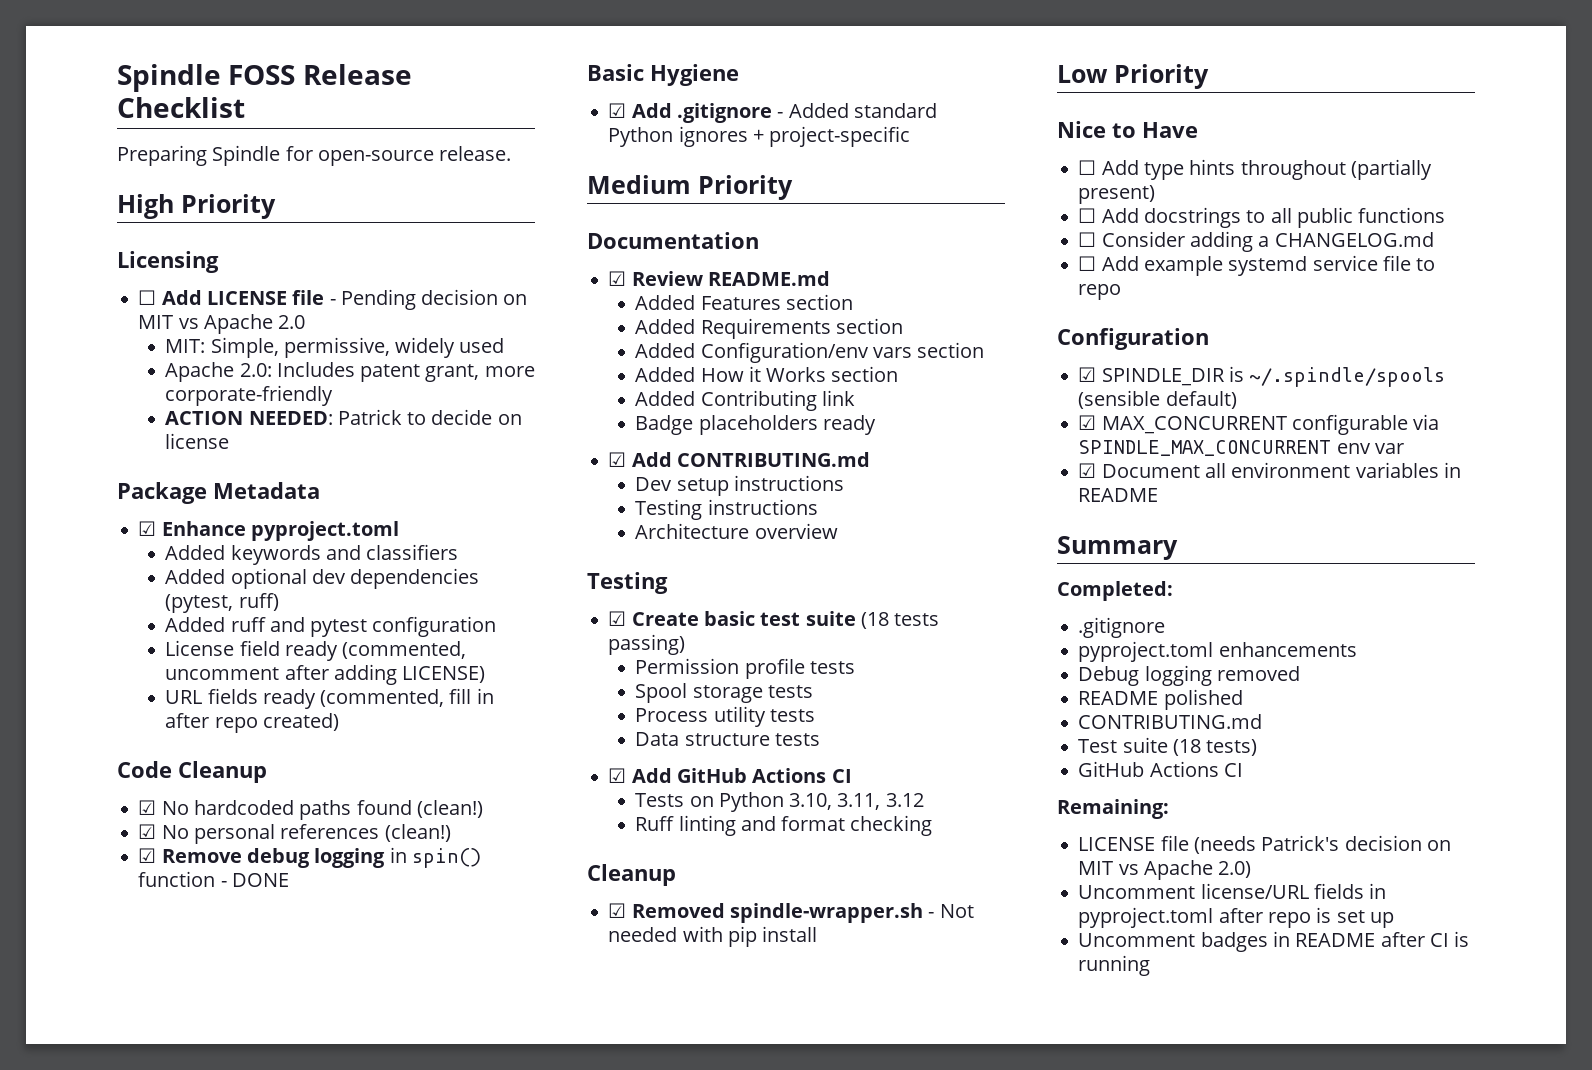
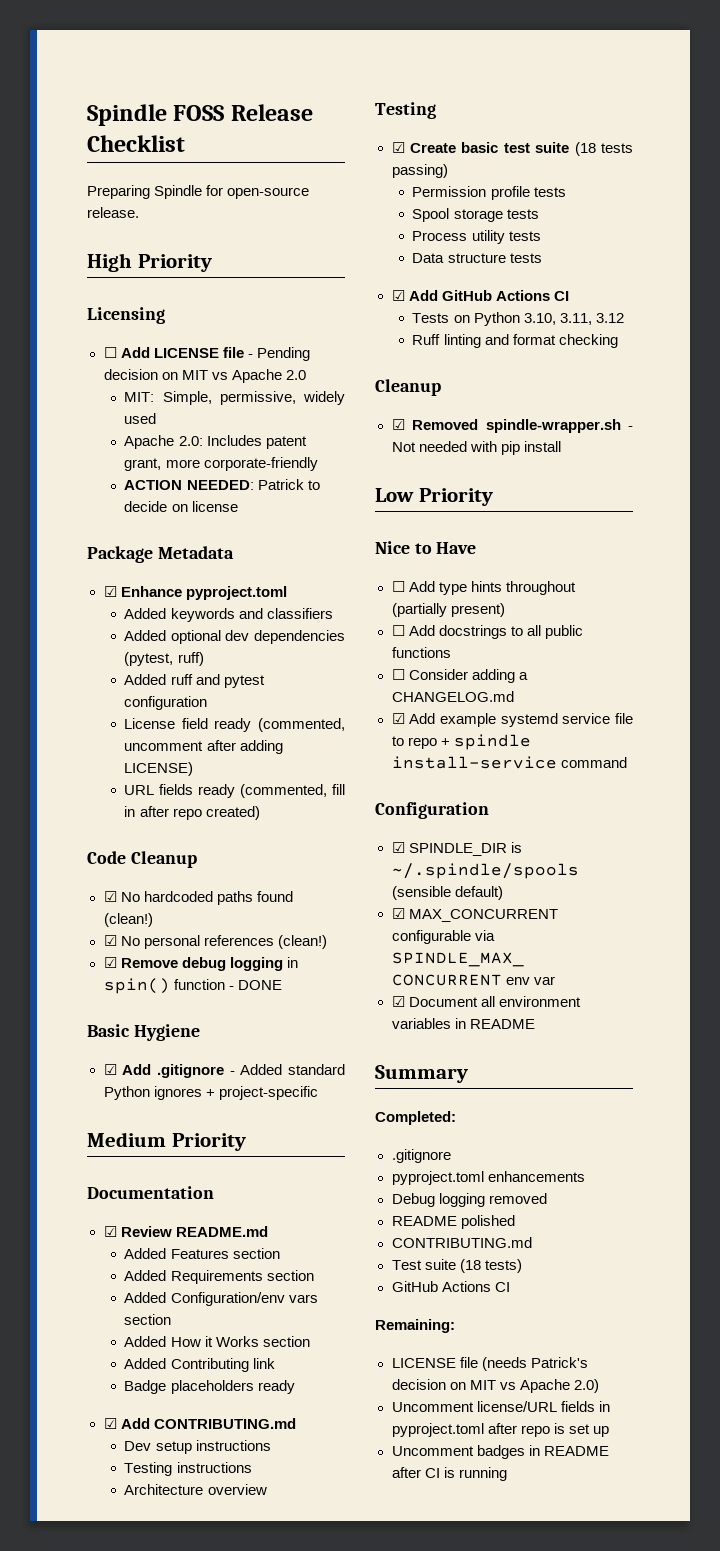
[1078,256,1097,271] ☐ -> [391,713,405,724] ☑
(1122, 292) none -> [440,734,531,750] [391,756,627,769] + spindle install-service command

